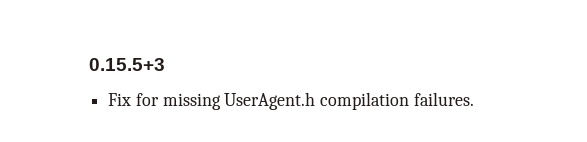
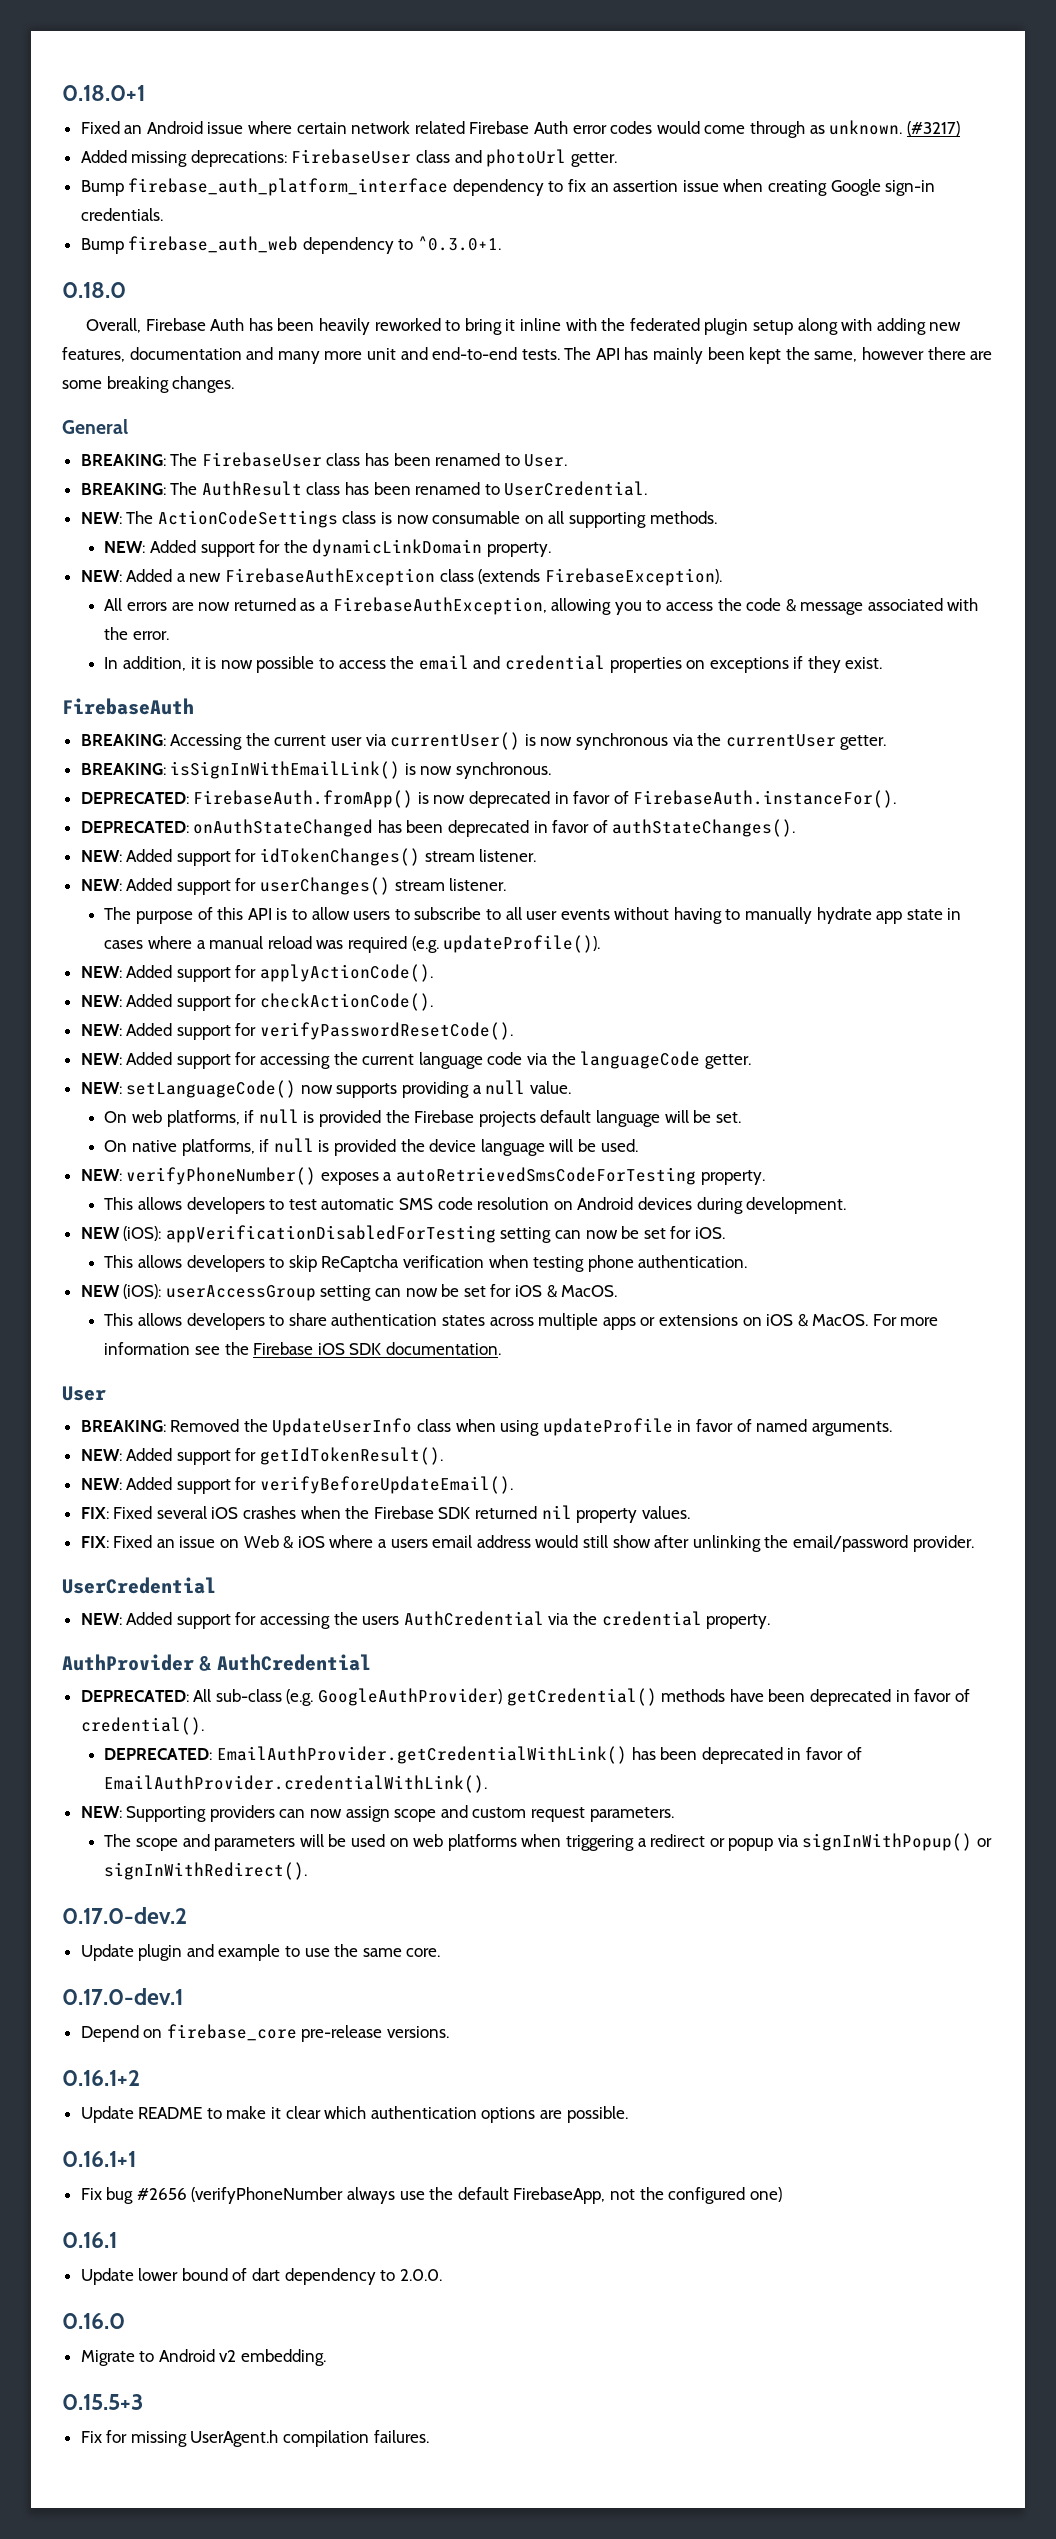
(89, 64) none -> [62,85,145,101] [80,120,960,138] [80,149,617,167] [80,178,936,196] [80,208,163,221] [80,236,502,254] [62,282,126,298] [86,318,962,335] [62,347,993,364] [62,376,235,393] [62,419,128,434] [80,452,568,467] [80,481,648,496] [80,510,717,528] [104,539,551,557] [80,568,722,586] [104,597,979,615] [104,627,170,640] [104,655,883,673] [62,698,194,715] [80,732,887,750] [80,761,552,779] [80,790,897,808] [80,819,796,837] [80,848,537,866] [80,877,507,895] [104,907,962,924] [104,935,601,953] [80,964,434,982] [80,993,434,1011] [80,1022,514,1040] [80,1051,751,1069] [80,1080,571,1098] [104,1109,741,1127] [104,1138,638,1156] [80,1167,765,1185] [104,1197,847,1214] [80,1225,726,1243] [104,1255,748,1272] [80,1284,618,1301] [104,1313,939,1330] [104,1342,501,1355] [62,1386,106,1401] [80,1418,892,1436] [80,1447,444,1465] [80,1476,514,1494] [80,1505,690,1523] [80,1535,974,1552] [62,1577,216,1594] [80,1611,771,1629] [62,1654,371,1671] [80,1688,970,1706] [80,1717,204,1735] [104,1746,862,1764] [104,1775,488,1793] [80,1805,674,1822] [104,1833,993,1851] [104,1862,308,1880] [62,1907,187,1924] [80,1944,441,1961] [62,1988,183,2005] [80,2024,450,2042] [62,2070,140,2086] [80,2106,628,2123] [62,2151,136,2167] [80,2187,782,2204] [62,2232,117,2248] [80,2268,442,2285] [62,2313,125,2329] [80,2349,327,2366] 0.18.0+1 // Fixed an Android issue where certain network related Firebase Auth error codes would come through as unknown. (#3217) // Added missing deprecations: FirebaseUser class and photoUrl getter. // Bump firebase_auth_platform_interface dependency to fix an assertion issue when creating Google sign-in credentials. // Bump firebase_auth_web dependency to ^0.3.0+1. // 0.18.0 // Overall, Firebase Auth has been heavily reworked to bring it inline with the federated plugin setup along with adding new features, documentation and many more unit and end-to-end tests. The API has mainly been kept the same, however there are some breaking changes. // General // BREAKING: The FirebaseUser class has been renamed to User. // BREAKING: The AuthResult class has been renamed to UserCredential. // NEW: The ActionCodeSettings class is now consumable on all supporting methods. // NEW: Added support for the dynamicLinkDomain property. // NEW: Added a new FirebaseAuthException class (extends FirebaseException). // All errors are now returned as a FirebaseAuthException, allowing you to access the code & message associated with the error. // In addition, it is now possible to access the email and credential properties on exceptions if they exist. // FirebaseAuth // BREAKING: Accessing the current user via currentUser() is now synchronous via the currentUser getter. // BREAKING: isSignInWithEmailLink() is now synchronous. // DEPRECATED: FirebaseAuth.fromApp() is now deprecated in favor of FirebaseAuth.instanceFor(). // DEPRECATED: onAuthStateChanged has been deprecated in favor of authStateChanges(). // NEW: Added support for idTokenChanges() stream listener. // NEW: Added support for userChanges() stream listener. // The purpose of this API is to allow users to subscribe to all user events without having to manually hydrate app state in cases where a manual reload was required (e.g. updateProfile()). // NEW: Added support for applyActionCode(). // NEW: Added support for checkActionCode(). // NEW: Added support for verifyPasswordResetCode(). // NEW: Added support for accessing the current language code via the languageCode getter. // NEW: setLanguageCode() now supports providing a null value. // On web platforms, if null is provided the Firebase projects default language will be set. // On native platforms, if null is provided the device language will be used. // NEW: verifyPhoneNumber() exposes a autoRetrievedSmsCodeForTesting property. // This allows developers to test automatic SMS code resolution on Android devices during development. // NEW (iOS): appVerificationDisabledForTesting setting can now be set for iOS. // This allows developers to skip ReCaptcha verification when testing phone authentication. // NEW (iOS): userAccessGroup setting can now be set for iOS & MacOS. // This allows developers to share authentication states across multiple apps or extensions on iOS & MacOS. For more information see the Firebase iOS SDK documentation. // User // BREAKING: Removed the UpdateUserInfo class when using updateProfile in favor of named arguments. // NEW: Added support for getIdTokenResult(). // NEW: Added support for verifyBeforeUpdateEmail(). // FIX: Fixed several iOS crashes when the Firebase SDK returned nil property values. // FIX: Fixed an issue on Web & iOS where a users email address would still show after unlinking the email/password provider. // UserCredential // NEW: Added support for accessing the users AuthCredential via the credential property. // AuthProvider & AuthCredential // DEPRECATED: All sub-class (e.g. GoogleAuthProvider) getCredential() methods have been deprecated in favor of credential(). // DEPRECATED: EmailAuthProvider.getCredentialWithLink() has been deprecated in favor of EmailAuthProvider.credentialWithLink(). // NEW: Supporting providers can now assign scope and custom request parameters. // The scope and parameters will be used on web platforms when triggering a redirect or popup via signInWithPopup() or signInWithRedirect(). // 0.17.0-dev.2 // Update plugin and example to use the same core. // 0.17.0-dev.1 // Depend on firebase_core pre-release versions. // 0.16.1+2 // Update README to make it clear which authentication options are possible. // 0.16.1+1 // Fix bug #2656 (verifyPhoneNumber always use the default FirebaseApp, not the configured one) // 0.16.1 // Update lower bound of dart dependency to 2.0.0. // 0.16.0 // Migrate to Android v2 embedding. //

